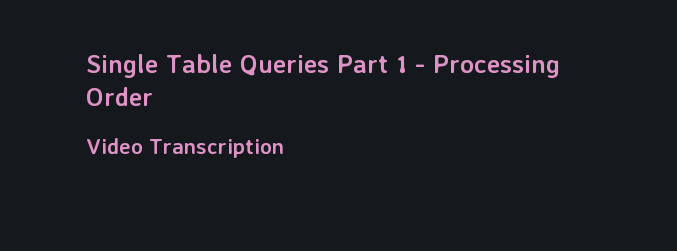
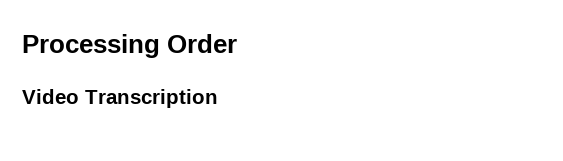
[86,54,425,78] Single Table Queries Part 1 - -> (22, 46) none

